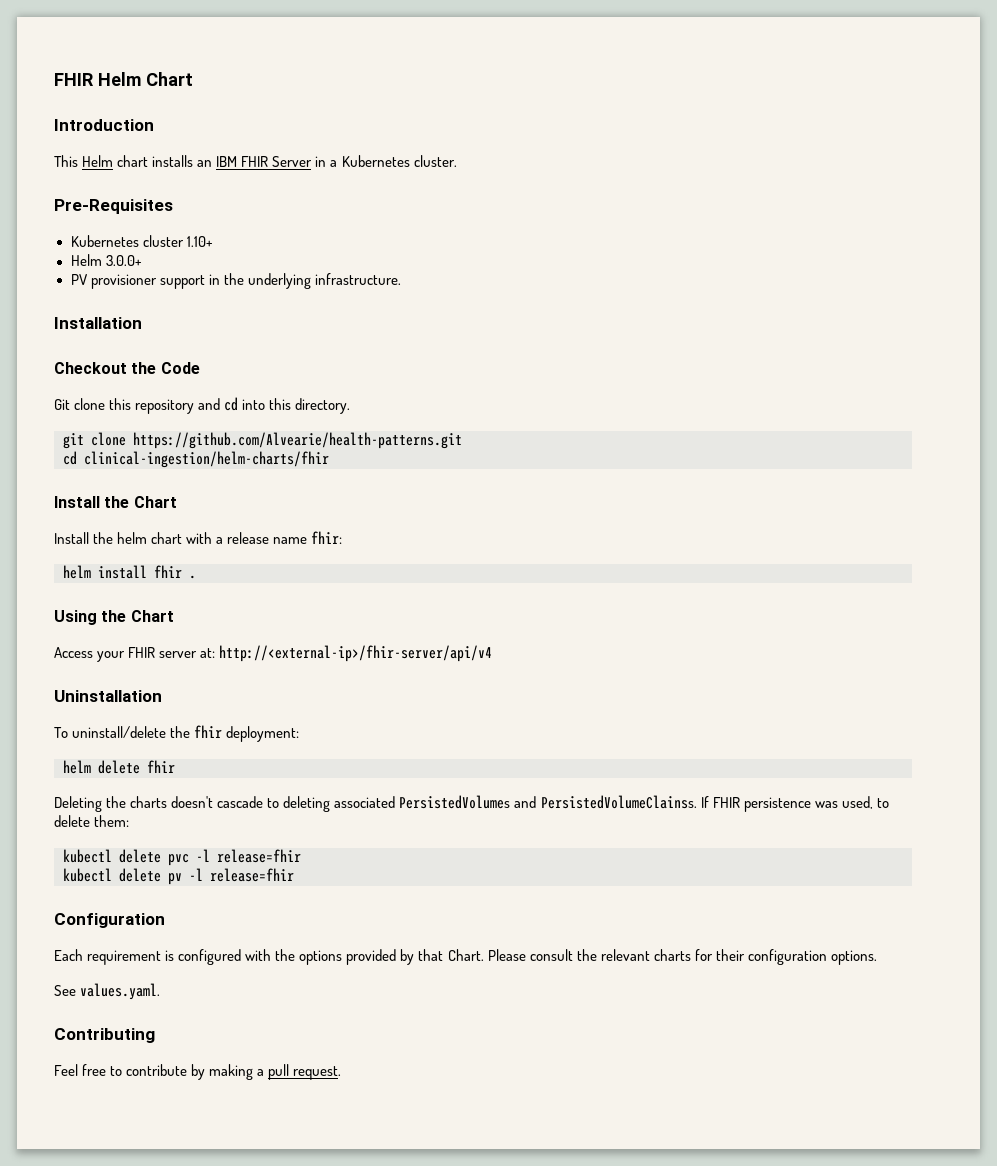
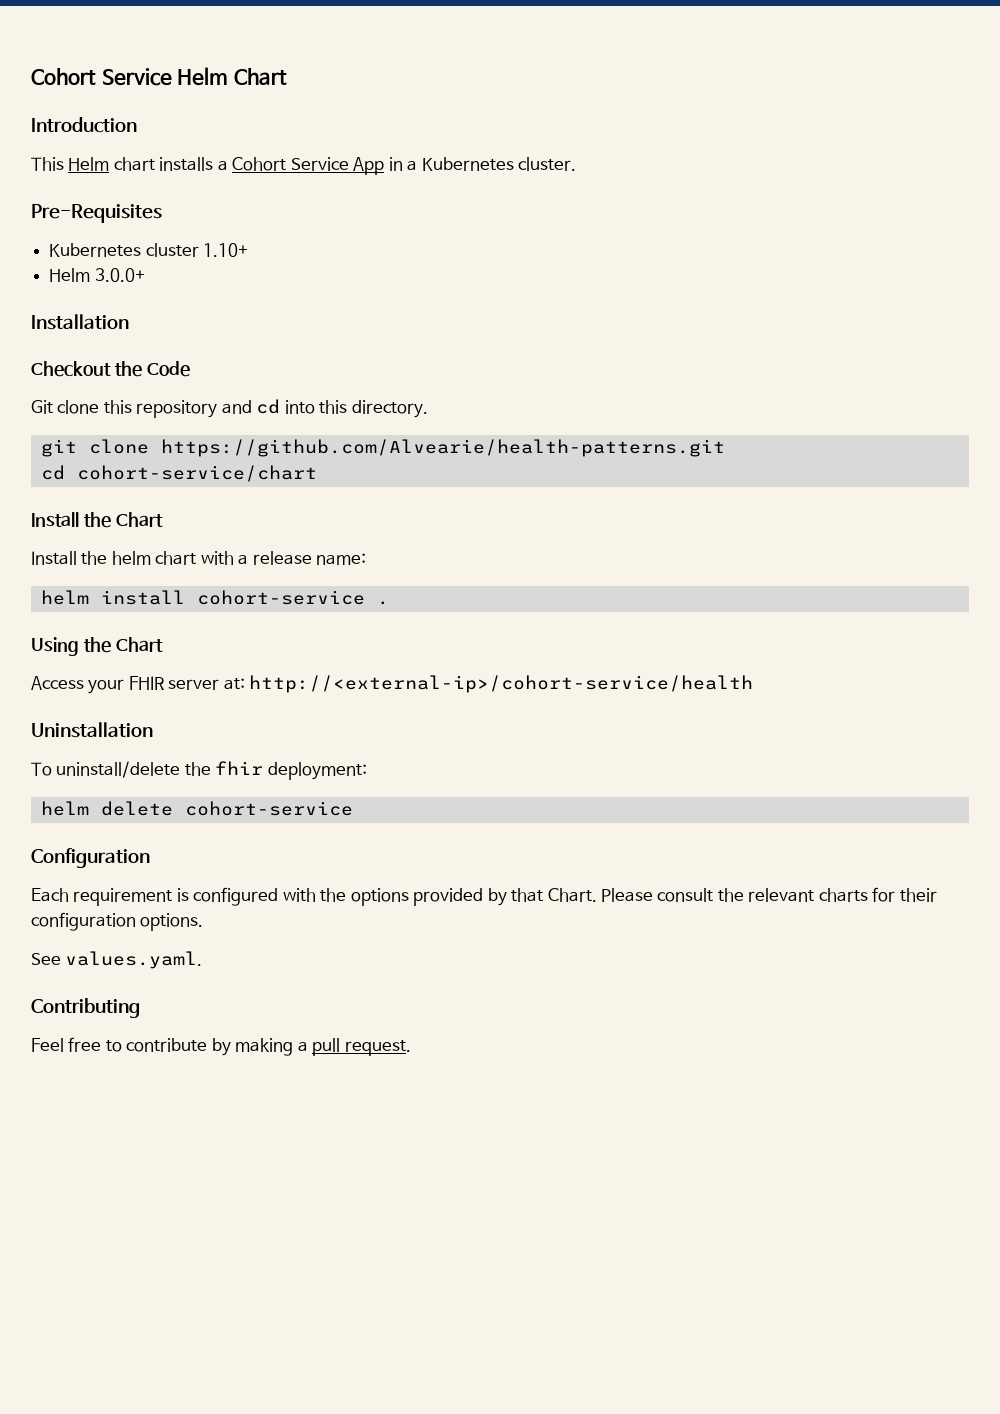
[54,73,94,86] FHIR -> [31,68,172,86] Cohort Service
[197,156,313,167] an IBM FHIR Server -> [217,157,385,175] a Cohort Service App
[70,273,401,289] // PV provisioner support in the underlying infrastructure. -> (145, 275) none
[84,451,329,468] clinical-ingestion/helm-charts/fhir -> [76,465,317,482] cohort-service/chart
[273,531,343,544] name fhir: -> [316,553,367,565] name:
[154,565,182,578] fhir -> [196,590,365,605] cohort-service
[219,645,493,662] http://<external-ip>/fhir-server/api/v4 -> [249,675,754,693] http://<external-ip>/cohort-service/health
[147,760,175,773] [54,795,889,812] [54,815,130,827] [63,849,301,866] [63,868,294,885] fhir // Deleting the charts doesn't cascade to deleting associated PersistedVolumes and PersistedVolumeClainss. If FHIR persistence was used, to delete them: // kubectl delete pvc -l release=fhir // kubectl delete pv -l release=fhir -> [184,801,353,816] cohort-service

